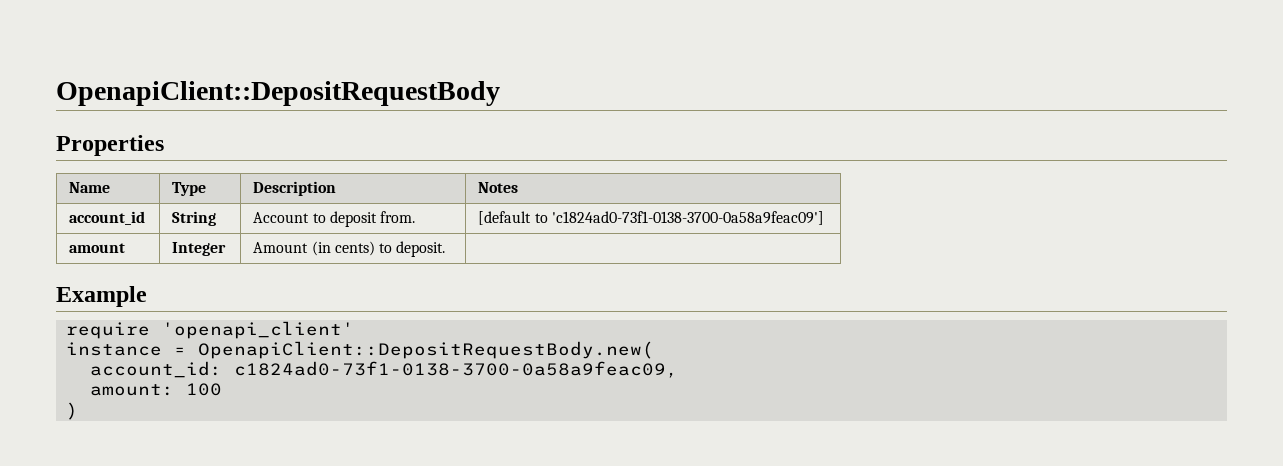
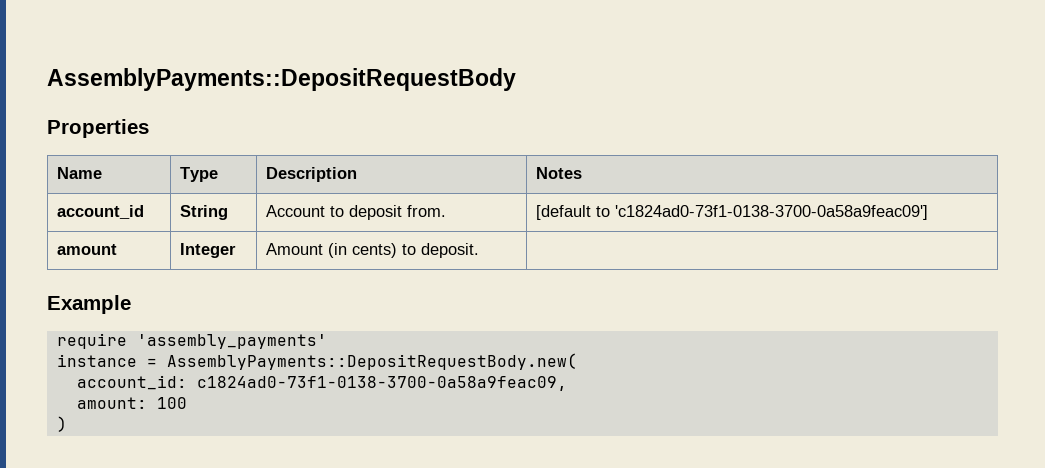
[56,81,500,106] OpenapiClient::DepositRequestBody -> [47,68,516,91] AssemblyPayments::DepositRequestBody
[162,321,355,339] 'openapi_client' -> [136,334,327,349] 'assembly_payments'
[198,341,655,359] OpenapiClient::DepositRequestBody.new( -> [166,353,577,370] AssemblyPayments::DepositRequestBody.new(

